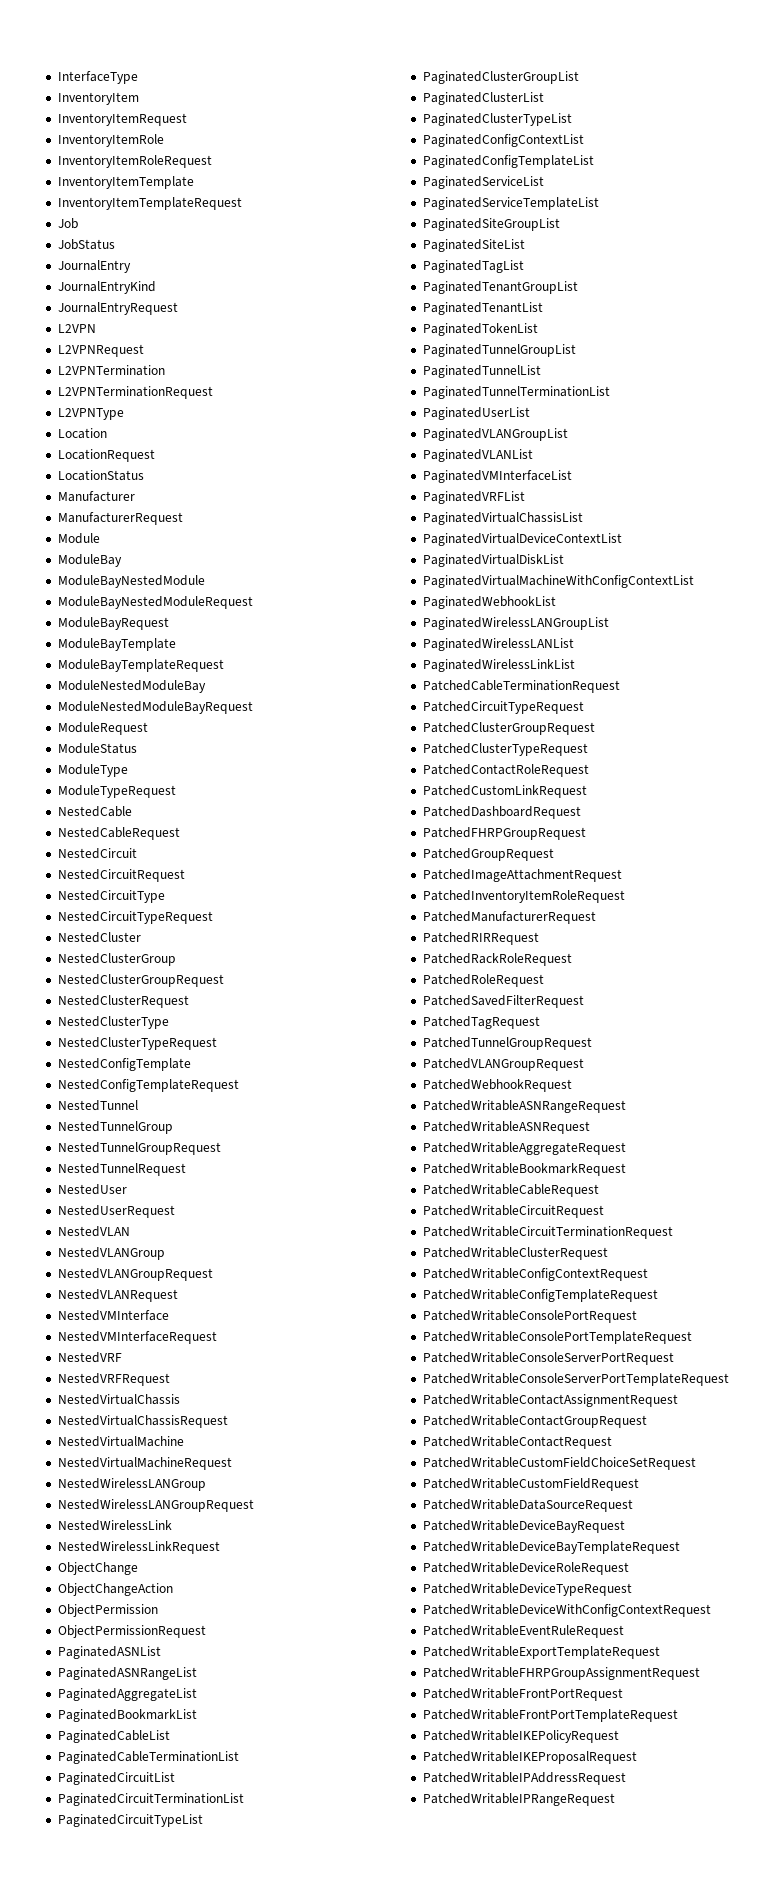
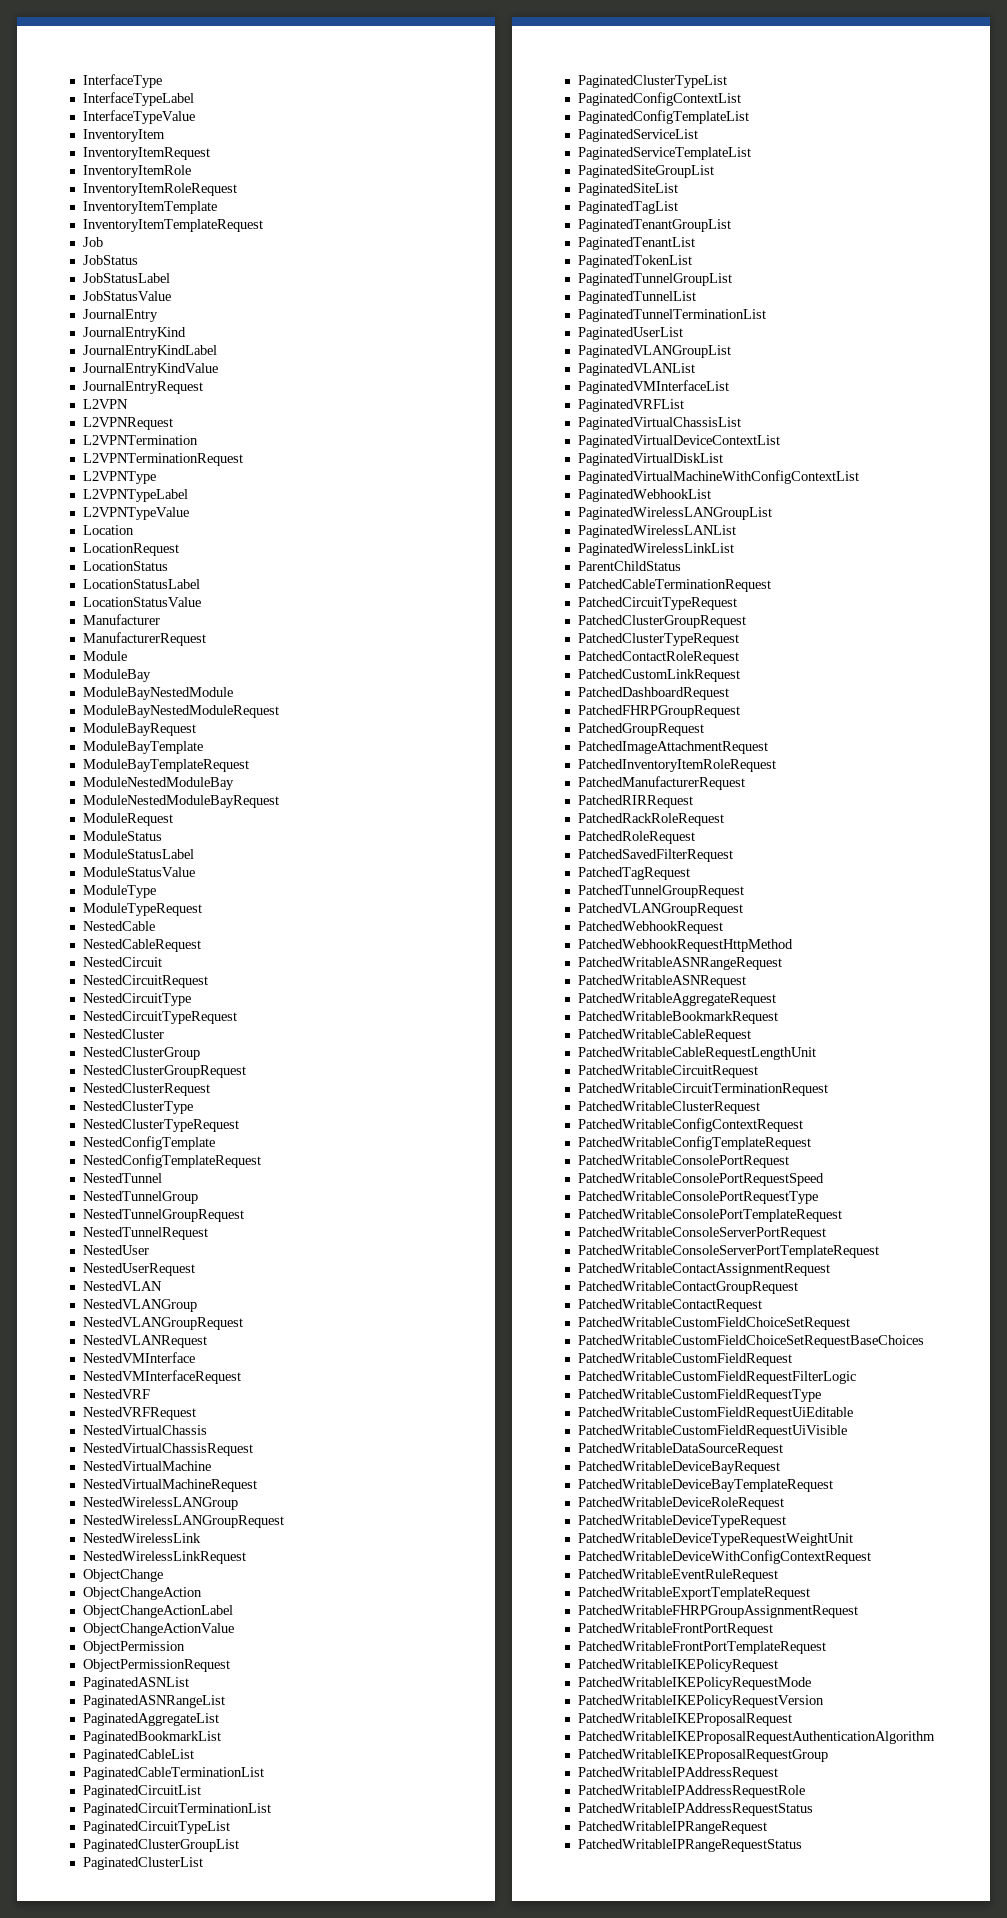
(138, 77) none -> [82,92,194,106] [82,110,195,124] // InterfaceTypeLabel // InterfaceTypeValue
(115, 244) none -> [82,273,170,283] [82,291,171,301] // JobStatusLabel // JobStatusValue
(156, 287) none -> [82,345,217,358] [82,363,218,376] // JournalEntryKindLabel // JournalEntryKindValue
(124, 414) none -> [82,489,188,502] [82,507,189,520] // L2VPNTypeLabel // L2VPNTypeValue
(144, 475) none -> [82,579,200,589] [82,597,201,607] // LocationStatusLabel // LocationStatusValue
(137, 748) none -> [82,849,194,859] [82,867,195,877] // ModuleStatusLabel // ModuleStatusValue
(173, 1589) none -> [82,1605,233,1618] [82,1623,234,1636] // ObjectChangeActionLabel // ObjectChangeActionValue
(575, 665) none -> [577,561,681,571] // ParentChildStatus
(572, 1085) none -> [577,939,793,952] // PatchedWebhookRequestHttpMethod
(599, 1190) none -> [577,1047,816,1060] // PatchedWritableCableRequestLengthUnit
(637, 1316) none -> [577,1173,824,1186] [577,1191,818,1204] // PatchedWritableConsolePortRequestSpeed // PatchedWritableConsolePortRequestType
(696, 1463) none -> [577,1335,924,1348] // PatchedWritableCustomFieldChoiceSetRequestBaseChoices
(639, 1484) none -> [577,1371,856,1384] [577,1389,821,1402] [577,1407,853,1420] [577,1425,847,1438] // PatchedWritableCustomFieldRequestFilterLogic // PatchedWritableCustomFieldRequestType // PatchedWritableCustomFieldRequestUiEditable // PatchedWritableCustomFieldRequestUiVisible
(632, 1589) none -> [577,1533,853,1546] // PatchedWritableDeviceTypeRequestWeightUnit
(619, 1736) none -> [577,1677,811,1690] [577,1695,824,1708] // PatchedWritableIKEPolicyRequestMode // PatchedWritableIKEPolicyRequestVersion
(637, 1757) none -> [577,1731,935,1744] [577,1749,828,1762] // PatchedWritableIKEProposalRequestAuthenticationAlgorithm // PatchedWritableIKEProposalRequestGroup
(626, 1778) none -> [577,1785,805,1798] [577,1803,813,1816] // PatchedWritableIPAddressRequestRole // PatchedWritableIPAddressRequestStatus
(615, 1799) none -> [577,1839,802,1852] // PatchedWritableIPRangeRequestStatus

